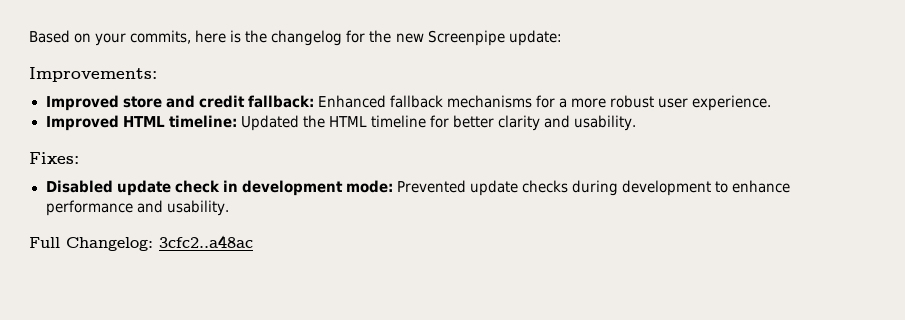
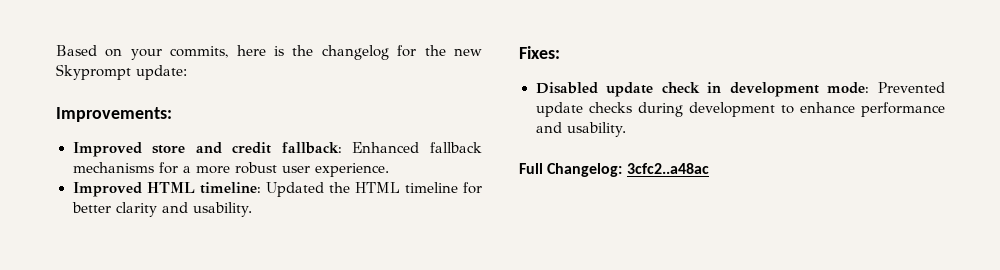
[427,30,505,46] Screenpipe -> [56,64,131,80] Skyprompt

